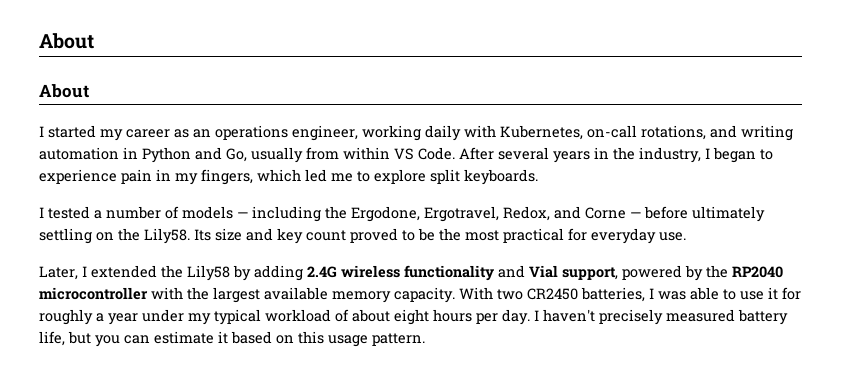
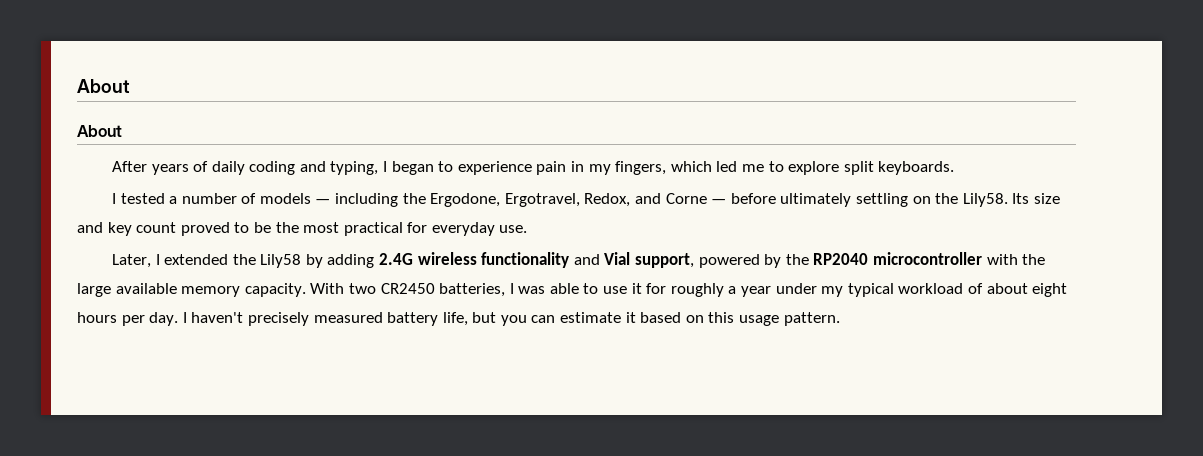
[39,125,793,141] [39,147,701,163] I started my career as an operations engineer, working daily with Kubernetes, on-call rotations, and writing automation in Python and Go, usually from within VS Code. After several years in the industry, -> [111,161,379,175] After years of daily coding and typing,
[213,287,260,303] largest -> [77,283,111,297] large

